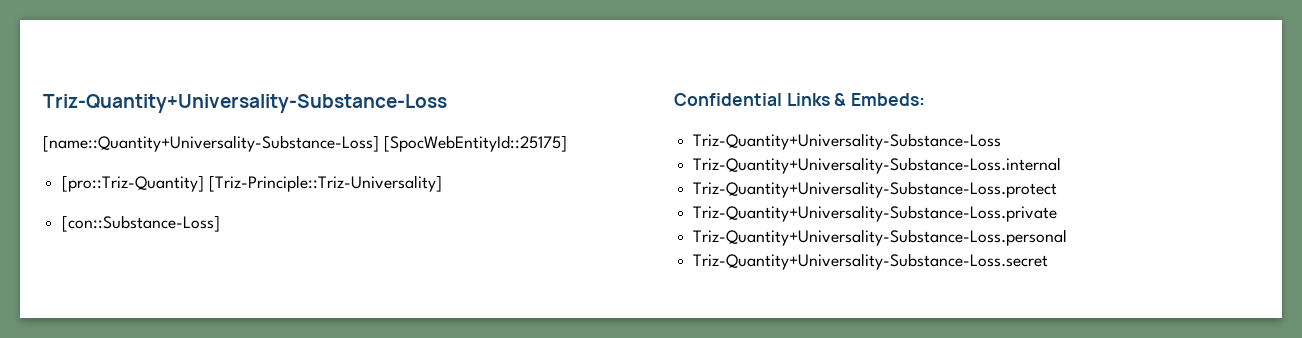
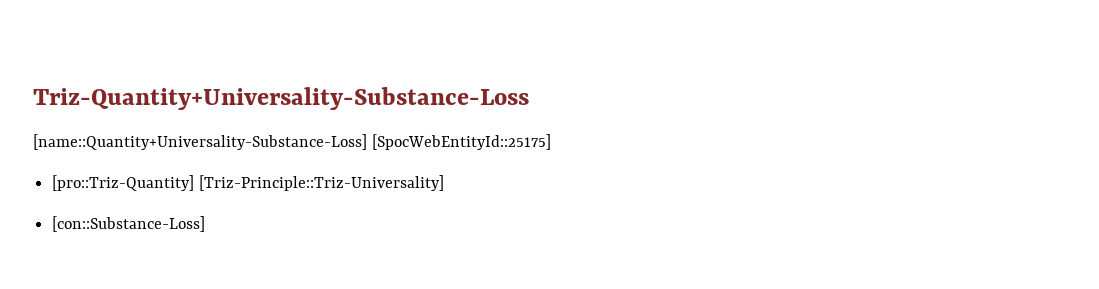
[674,93,926,106] [693,133,1002,150] [693,157,1062,174] [693,181,1058,198] [693,205,1058,222] [693,229,1068,246] [693,253,1049,270] // Confidential Links & Embeds: // Triz-Quantity+Universality-Substance-Loss // Triz-Quantity+Universality-Substance-Loss.internal // Triz-Quantity+Universality-Substance-Loss.protect // Triz-Quantity+Universality-Substance-Loss.private // Triz-Quantity+Universality-Substance-Loss.personal // Triz-Quantity+Universality-Substance-Loss.secret -> (206, 224) none

